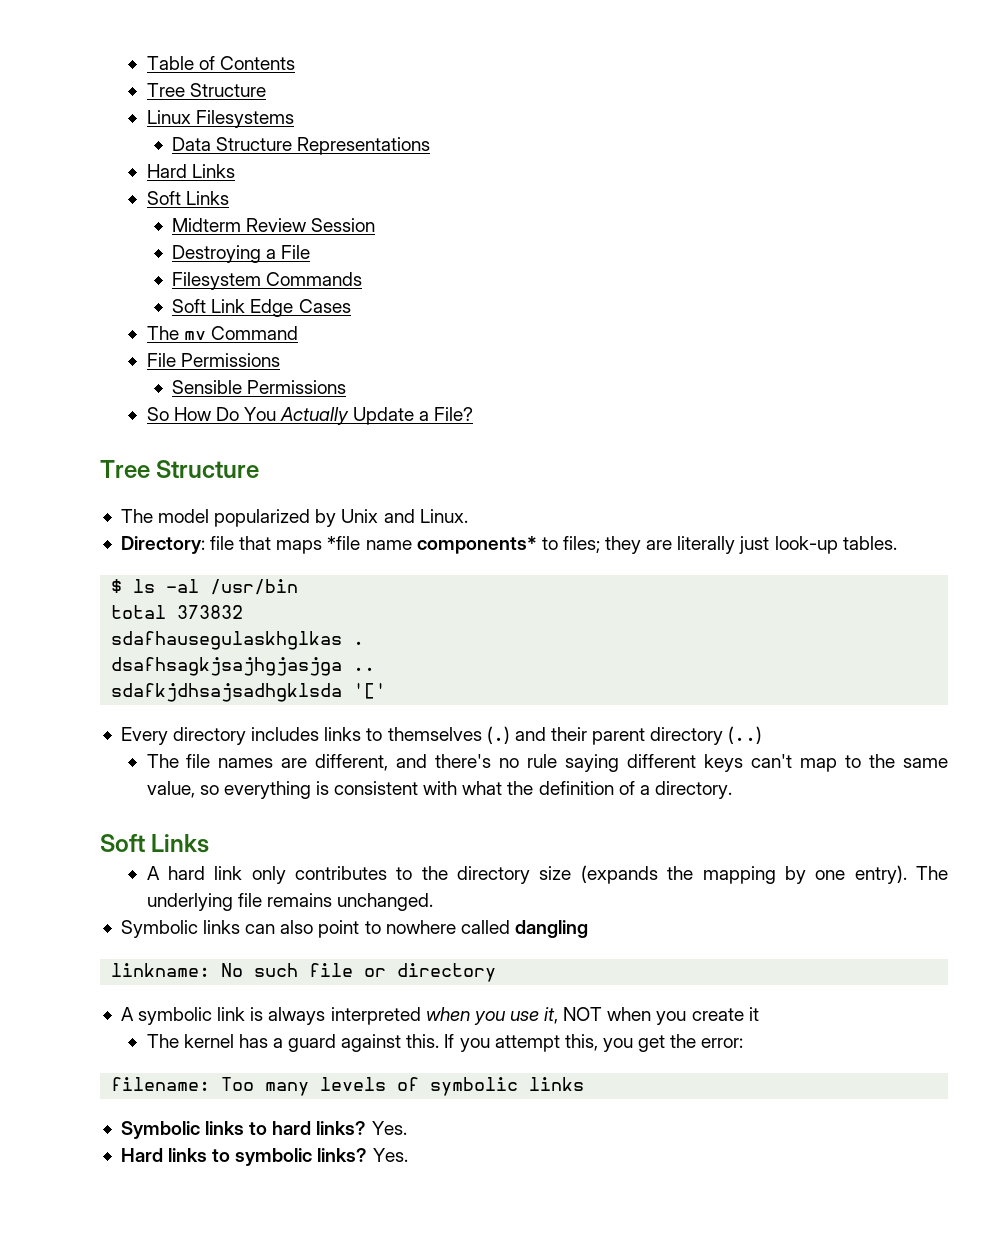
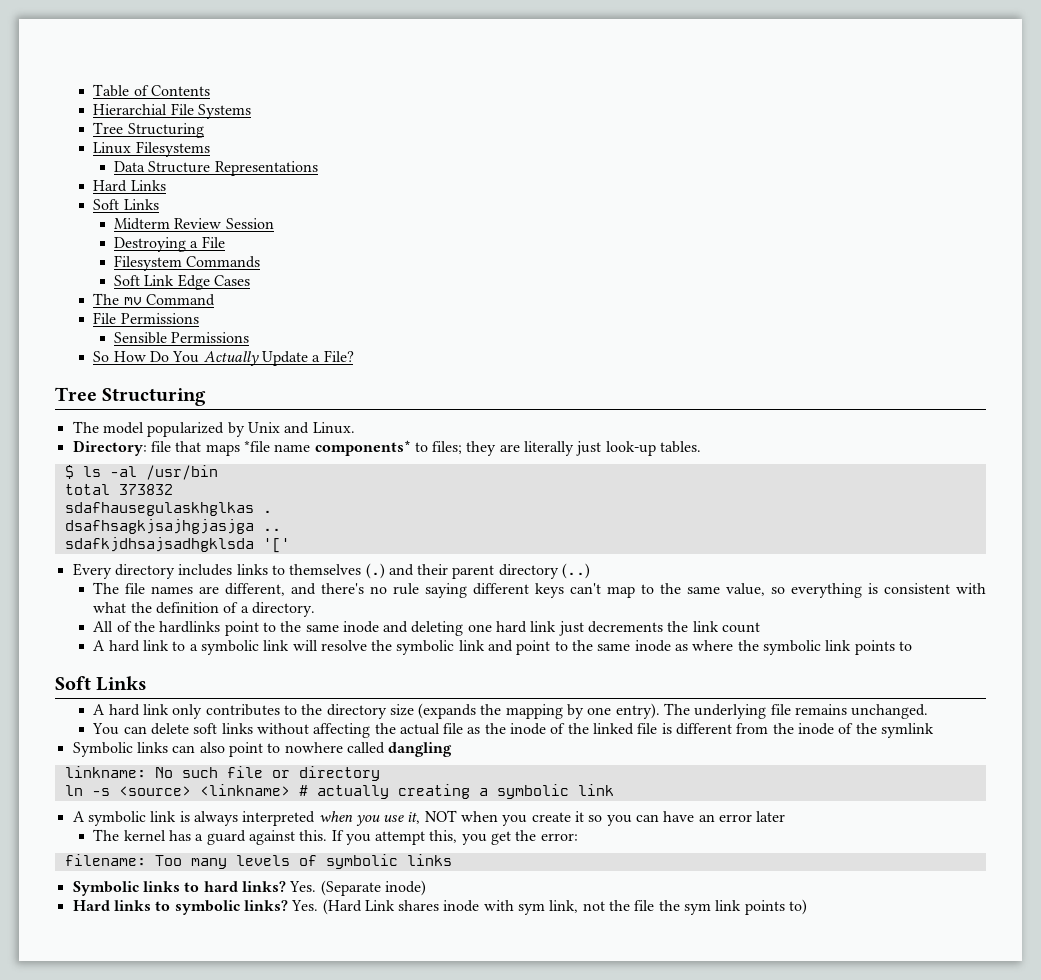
[146,83,266,97] // Tree Structure -> [93,103,251,119] [93,122,204,138] // Hierarchial File Systems // Tree Structuring
[156,460,260,478] Structure -> [102,388,207,406] Structuring
(732, 790) none -> [93,621,761,636] [93,640,912,655] // All of the hardlinks point to the same inode and deleting one hard link just decrements the link count // A hard link to a symbolic link will resolve the symbolic link and point to the same inode as where the symbolic link points to
(433, 902) none -> [92,723,934,738] // You can delete soft links without affecting the actual file as the inode of the linked file is different from the inode of the symlink
(497, 972) none -> [64,784,614,799] // ln -s <source> <linkname> # actually creating a symbolic link
(759, 1014) none -> [588,811,786,826] so you can have an error later
(407, 1128) none -> [320,880,426,896] (Separate inode)
(408, 1155) none -> [322,899,808,915] (Hard Link shares inode with sym link, not the file the sym link points to)

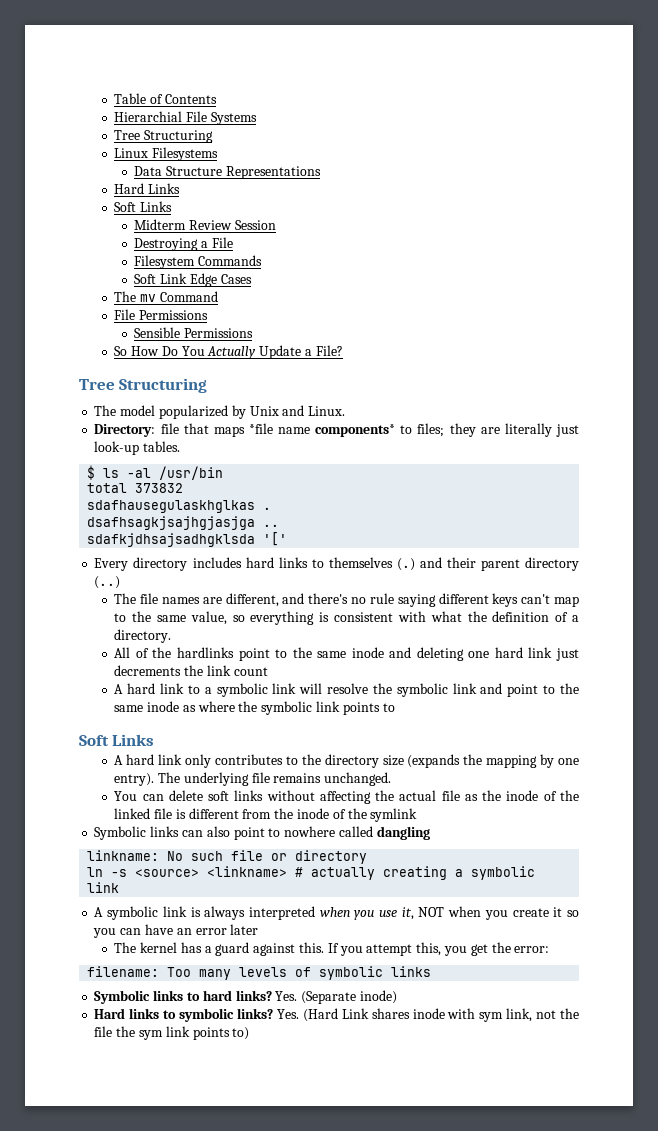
(233, 570) none -> [245,557,274,568] hard

